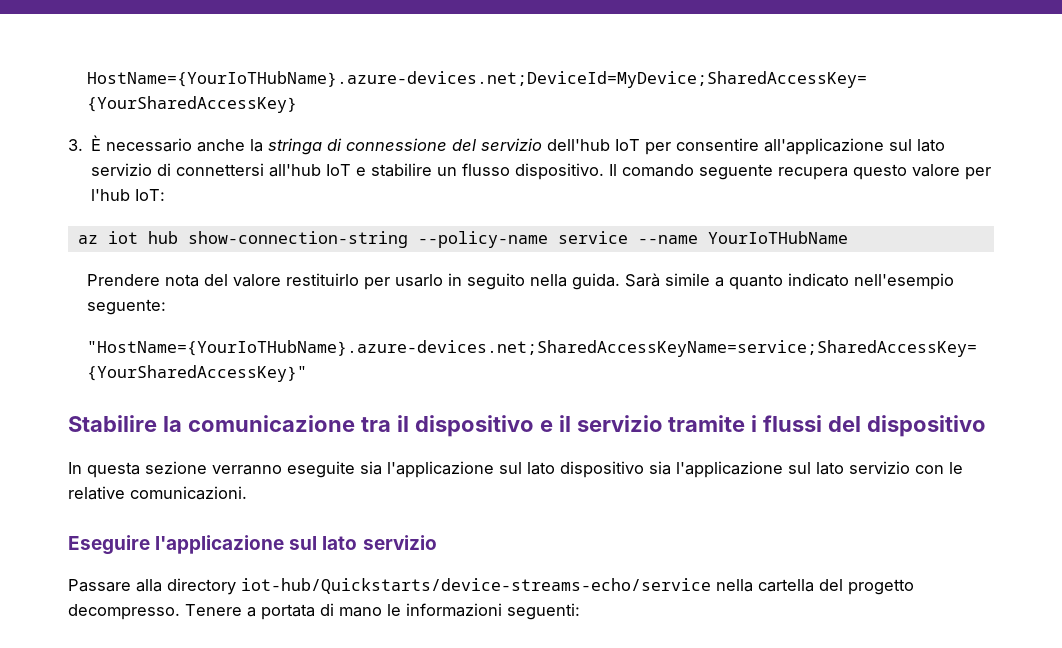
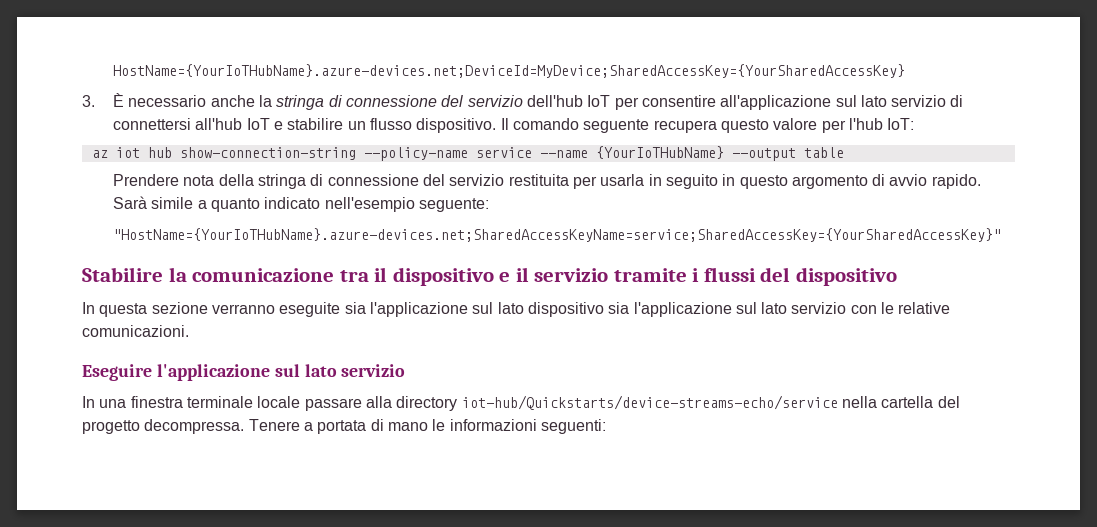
[707,231,848,244] YourIoTHubName -> [595,146,844,161] {YourIoTHubName} --output table
[204,273,621,290] del valore restituirlo per usarlo in seguito nella guida. -> [218,174,981,189] della stringa di connessione del servizio restituita per usarla in seguito in questo argomento di avvio rapido.
[68,579,131,592] Passare -> [82,396,362,411] In una finestra terminale locale passare
[68,604,180,620] decompresso. -> [144,419,245,434] decompressa.

